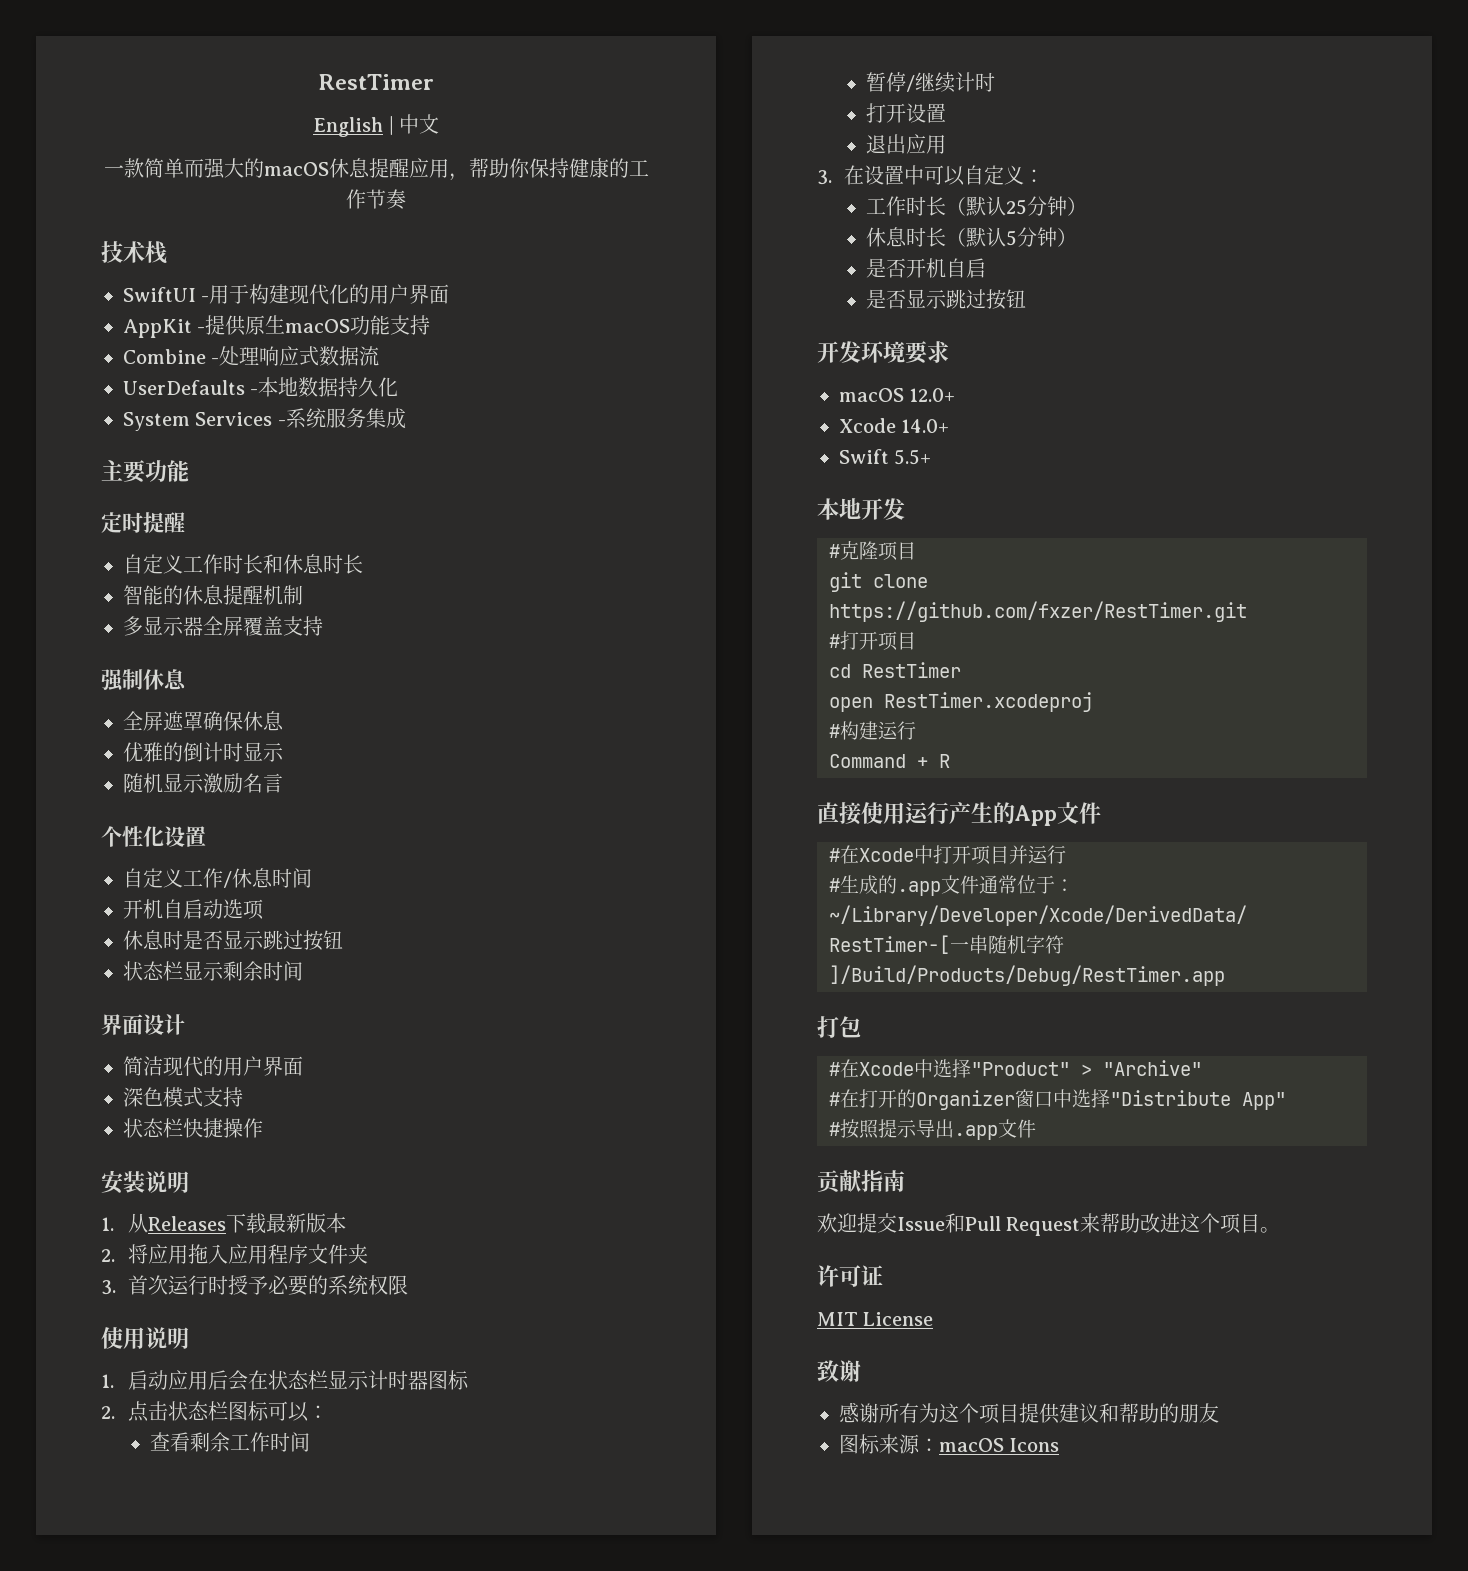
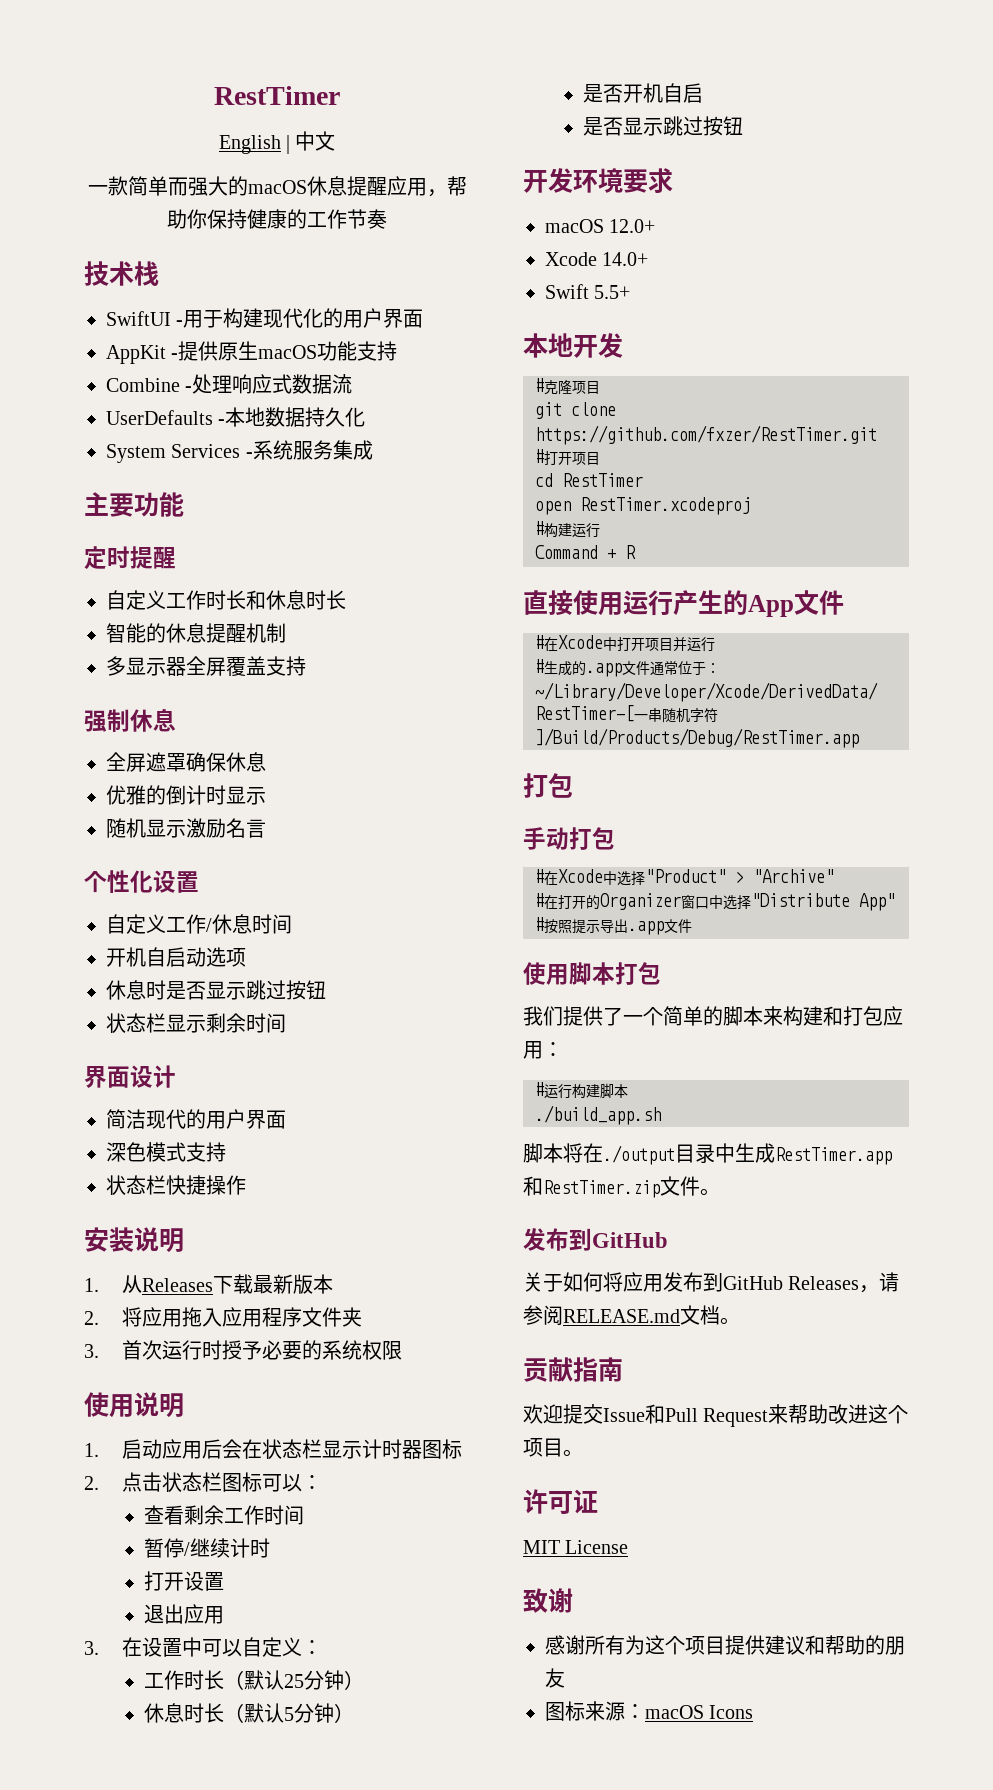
(861, 1027) none -> [523,827,615,850] // 手动打包
(1036, 1128) none -> [523,962,661,985] [523,1006,903,1026] [523,1041,563,1059] [535,1082,628,1099] [535,1105,661,1125] [523,1143,892,1165] [523,1176,720,1198] [523,1228,668,1251] [523,1272,900,1293] [523,1305,740,1325] // 使用脚本打包 // 我们提供了一个简单的脚本来构建和打包应用： // #运行构建脚本 // ./build_app.sh // 脚本将在./output目录中生成RestTimer.app和RestTimer.zip文件。 // 发布到GitHub // 关于如何将应用发布到GitHub Releases，请参阅RELEASE.md文档。

